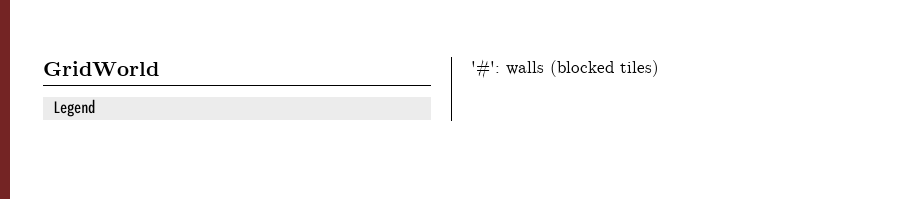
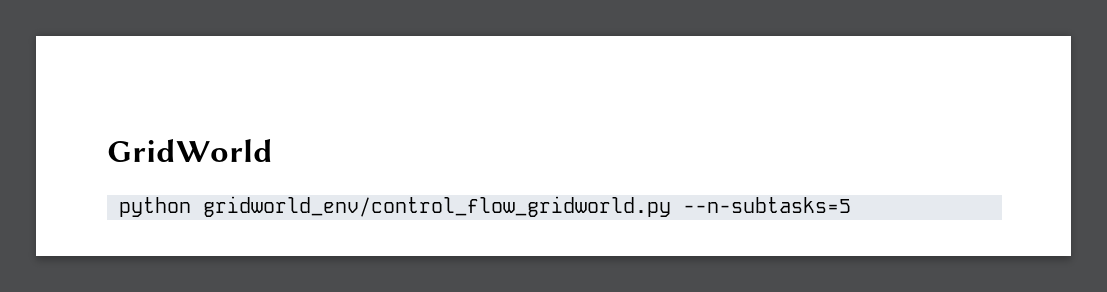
[52,99,95,117] [471,59,659,79] Legend // '#': walls (blocked tiles) -> [118,196,851,217] python gridworld_env/control_flow_gridworld.py --n-subtasks=5

